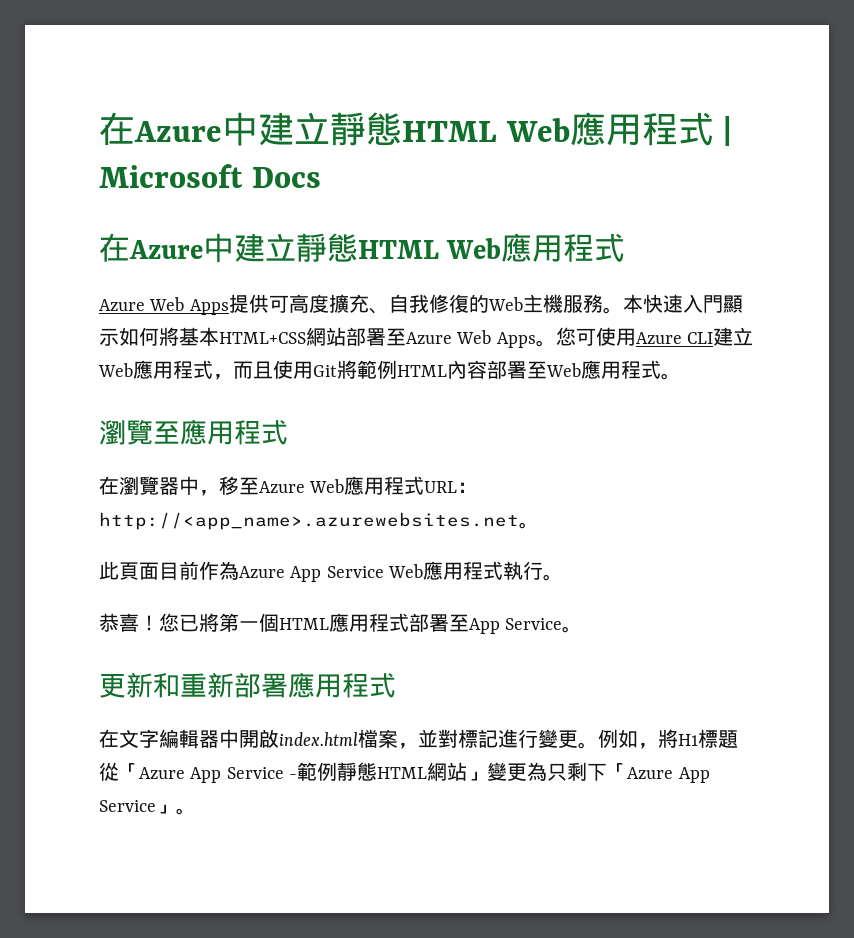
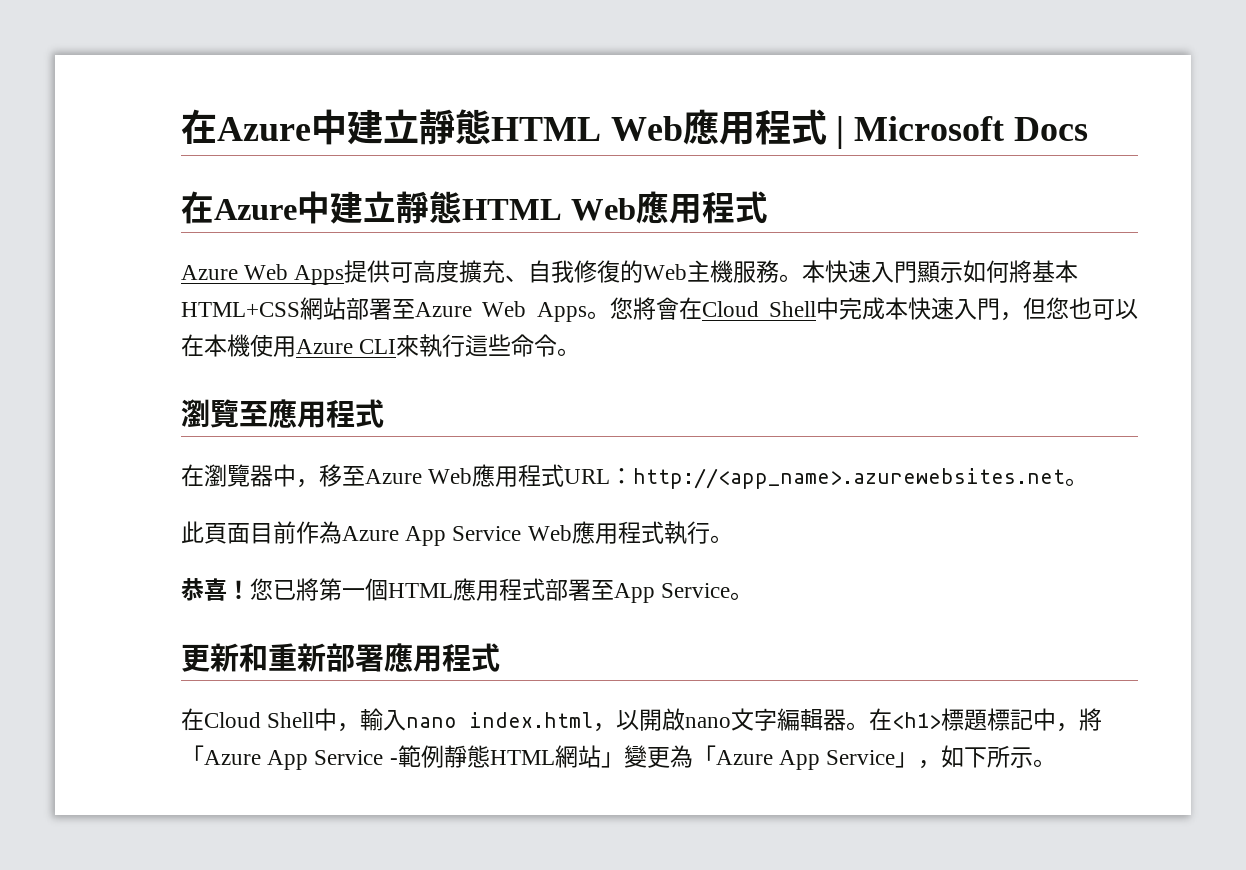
[575,327,754,346] [98,360,661,380] 可使用Azure CLI建立Web應用程式，而且使用Git將範例HTML內容部署至Web應用程式 -> [632,297,1138,321] [181,334,558,358] 將會在Cloud Shell中完成本快速入門，但您也可以在本機使用Azure CLI來執行這些命令
[119,729,738,749] [99,762,119,781] 文字編輯器中開啟index.html檔案，並對標記進行變更。例如，將H1標題從 -> [204,708,1103,732] Cloud Shell中，輸入nano index.html，以開啟nano文字編輯器。在<h1>標題標記中，將
[547,762,608,781] 只剩下 -> (693, 756) none
(176, 809) none -> [918,745,1034,769] ，如下所示

